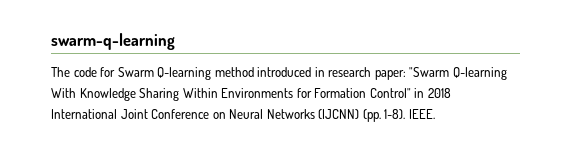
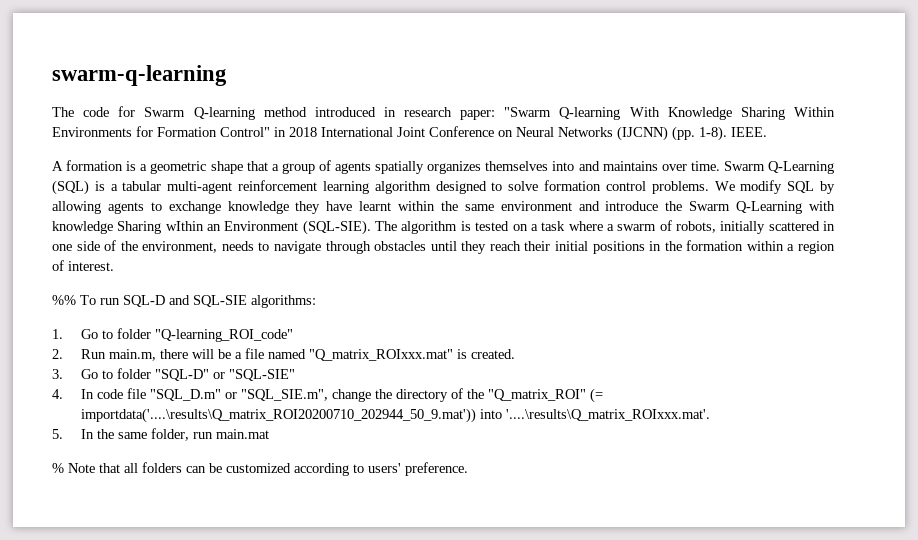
(435, 114) none -> [52,160,835,174] [52,180,836,195] [52,201,835,214] [52,220,836,235] [52,240,835,254] [52,260,114,271] [52,295,316,308] [52,328,293,342] [52,348,515,361] [52,368,295,381] [52,388,603,403] [80,408,710,423] [52,428,269,441] [52,462,468,476] // A formation is a geometric shape that a group of agents spatially organizes themselves into and maintains over time. Swarm Q-Learning (SQL) is a tabular multi-agent reinforcement learning algorithm designed to solve formation control problems. We modify SQL by allowing agents to exchange knowledge they have learnt within the same environment and introduce the Swarm Q-Learning with knowledge Sharing wIthin an Environment (SQL-SIE). The algorithm is tested on a task where a swarm of robots, initially scattered in one side of the environment, needs to navigate through obstacles until they reach their initial positions in the formation within a region of interest. // %% To run SQL-D and SQL-SIE algorithms: // 1. Go to folder "Q-learning_ROI_code" // 2. Run main.m, there will be a file named "Q_matrix_ROIxxx.mat" is created. // 3. Go to folder "SQL-D" or "SQL-SIE" // 4. In code file "SQL_D.m" or "SQL_SIE.m", change the directory of the "Q_matrix_ROI" (= importdata('....\results\Q_matrix_ROI20200710_202944_50_9.mat')) into '....\results\Q_matrix_ROIxxx.mat'. // 5. In the same folder, run main.mat // % Note that all folders can be customized according to users' preference.

